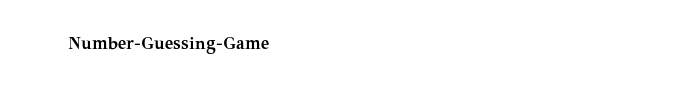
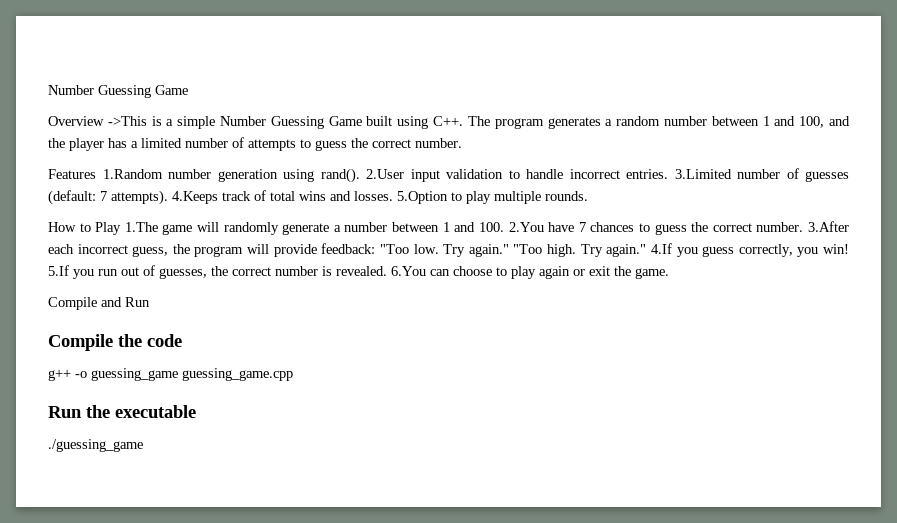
[68,36,269,54] Number-Guessing-Game -> [48,85,188,98] [48,116,851,129] [48,137,462,151] [48,168,849,183] [48,190,588,205] [48,221,849,235] [48,243,849,257] [48,265,669,279] [48,297,150,310] [48,334,182,351] [48,368,293,381] [48,405,196,418] [48,439,143,452] Number Guessing Game // Overview ->This is a simple Number Guessing Game built using C++. The program generates a random number between 1 and 100, and the player has a limited number of attempts to guess the correct number. // Features 1.Random number generation using rand(). 2.User input validation to handle incorrect entries. 3.Limited number of guesses (default: 7 attempts). 4.Keeps track of total wins and losses. 5.Option to play multiple rounds. // How to Play 1.The game will randomly generate a number between 1 and 100. 2.You have 7 chances to guess the correct number. 3.After each incorrect guess, the program will provide feedback: "Too low. Try again." "Too high. Try again." 4.If you guess correctly, you win! 5.If you run out of guesses, the correct number is revealed. 6.You can choose to play again or exit the game. // Compile and Run // Compile the code // g++ -o guessing_game guessing_game.cpp // Run the executable // ./guessing_game

